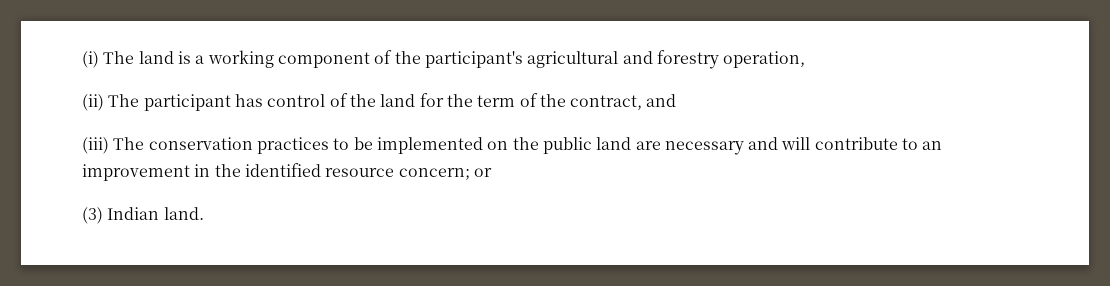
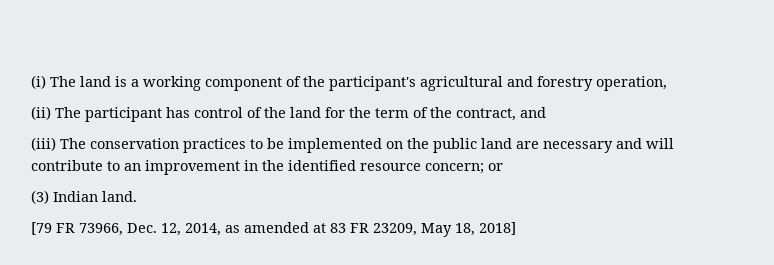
(204, 213) none -> [31,222,516,237] // [79 FR 73966, Dec. 12, 2014, as amended at 83 FR 23209, May 18, 2018]

